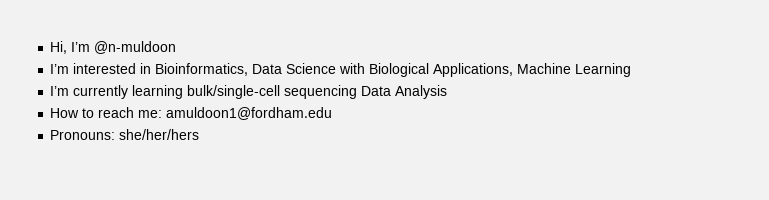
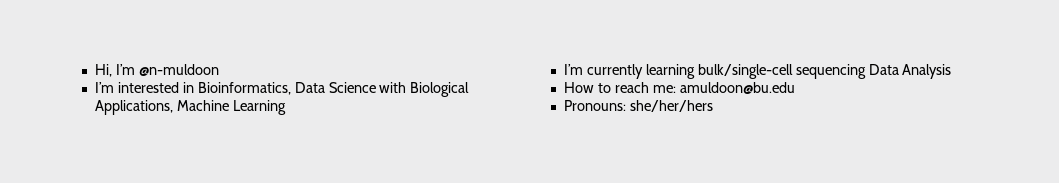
[166,107,333,120] amuldoon1@fordham.edu -> [679,82,795,94] amuldoon@bu.edu

